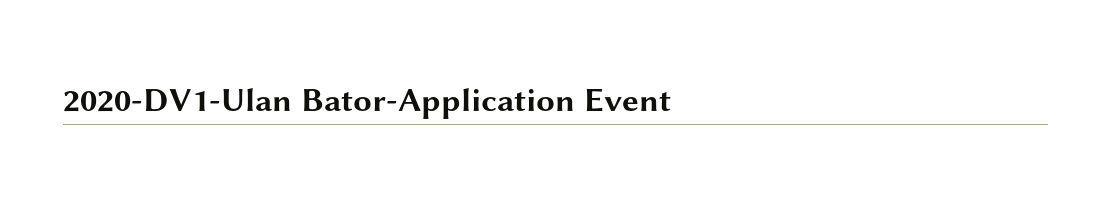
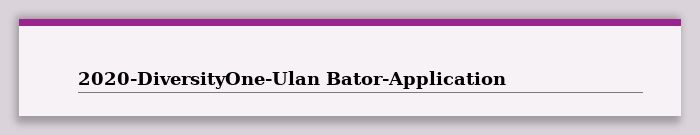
[63,88,672,119] 2020-DV1-Ulan Bator-Application Event -> [78,71,506,89] 2020-DiversityOne-Ulan Bator-Application

